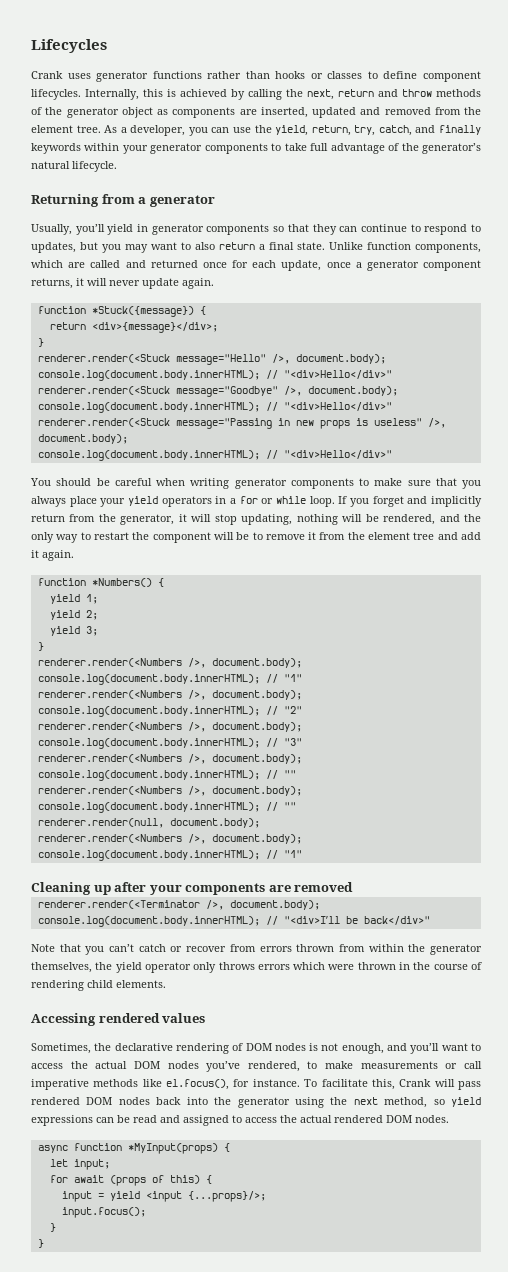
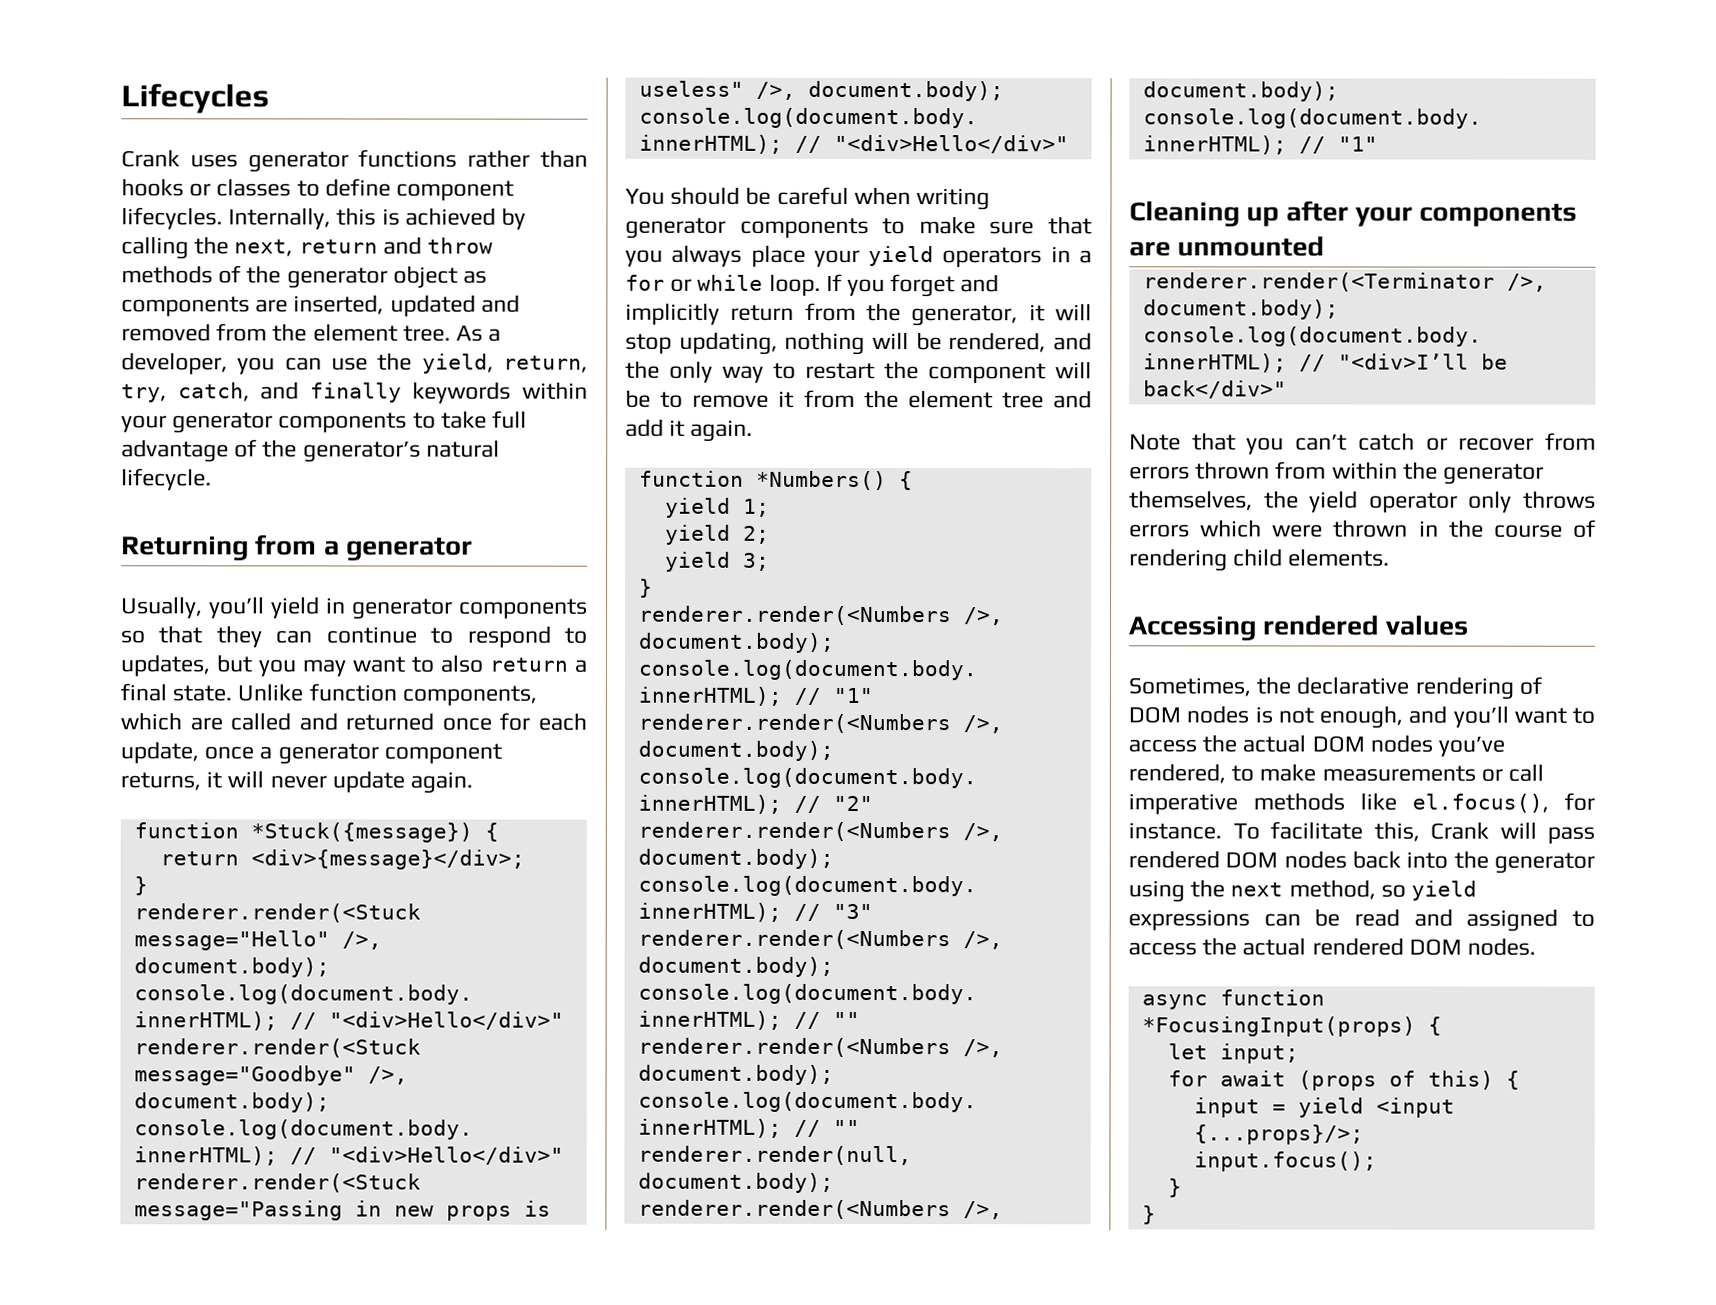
[294,882,354,892] removed -> [1177,236,1325,257] unmounted
[127,1143,218,1154] *MyInput(props) -> [1141,1016,1416,1037] *FocusingInput(props)

